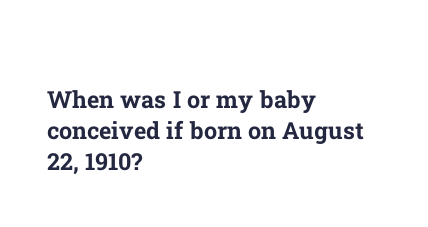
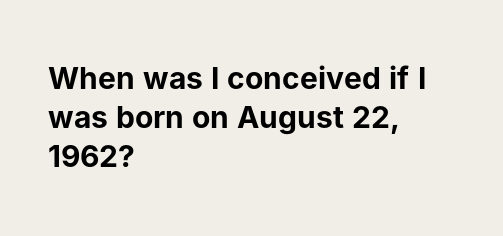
[187,90,316,114] [47,120,185,140] or my baby conceived if -> [227,65,426,89] [48,111,108,128] conceived if I was
[85,153,144,171] 1910? -> [48,144,135,167] 1962?

